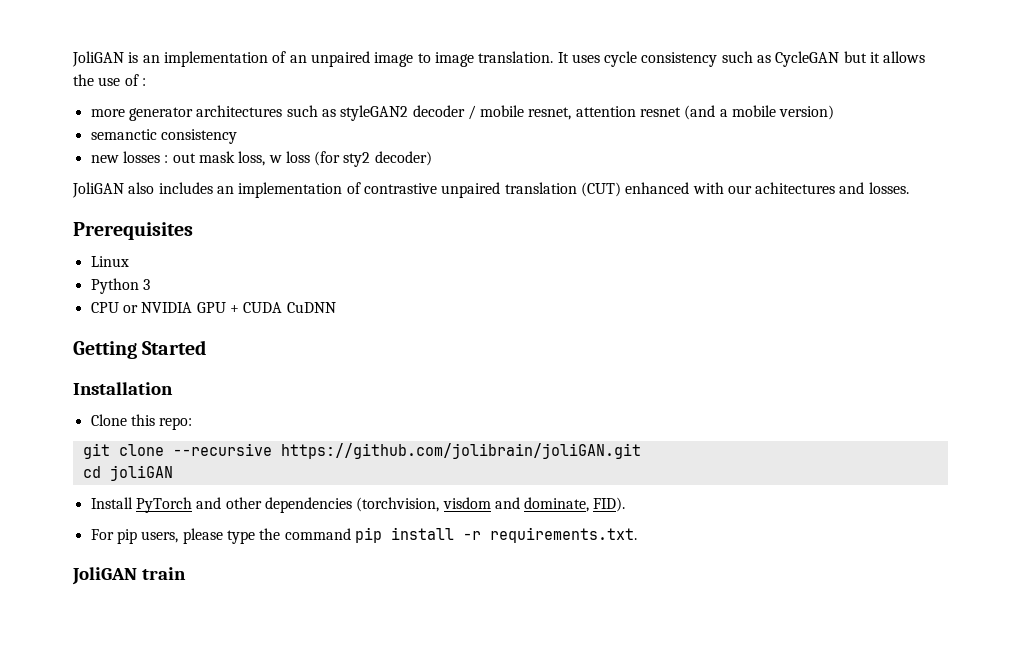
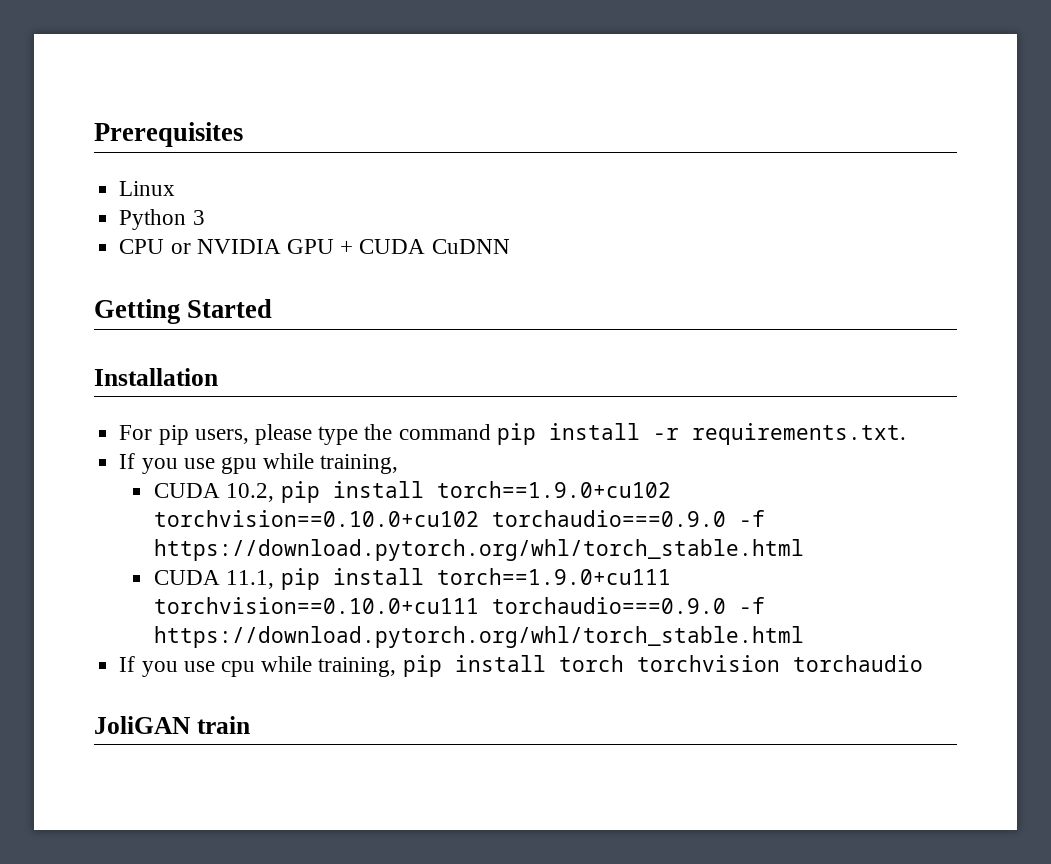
[72,51,926,67] [73,74,146,86] [90,105,835,121] [90,129,237,144] [90,151,432,167] [72,182,909,198] JoliGAN is an implementation of an unpaired image to image translation. It uses cycle consistency such as CycleGAN but it allows the use of : // more generator architectures such as styleGAN2 decoder / mobile resnet, attention resnet (and a mobile version) // semanctic consistency // new losses : out mask loss, w loss (for sty2 decoder) // JoliGAN also includes an implementation of contrastive unpaired translation (CUT) enhanced with our achitectures and losses. // -> (94, 134) none
[90,414,193,430] [82,443,641,459] [82,465,173,481] [90,497,626,513] // Clone this repo: // git clone --recursive https://github.com/jolibrain/joliGAN.git // cd joliGAN // Install PyTorch and other dependencies (torchvision, visdom and dominate, FID). -> (218, 377) none
(637, 535) none -> [119,453,399,474] [154,481,671,503] [154,510,766,527] [154,539,805,561] [154,568,671,590] [154,597,766,614] [154,626,805,648] [119,655,923,677] // If you use gpu while training, // CUDA 10.2, pip install torch==1.9.0+cu102 torchvision==0.10.0+cu102 torchaudio===0.9.0 -f https://download.pytorch.org/whl/torch_stable.html // CUDA 11.1, pip install torch==1.9.0+cu111 torchvision==0.10.0+cu111 torchaudio===0.9.0 -f https://download.pytorch.org/whl/torch_stable.html // If you use cpu while training, pip install torch torchvision torchaudio

